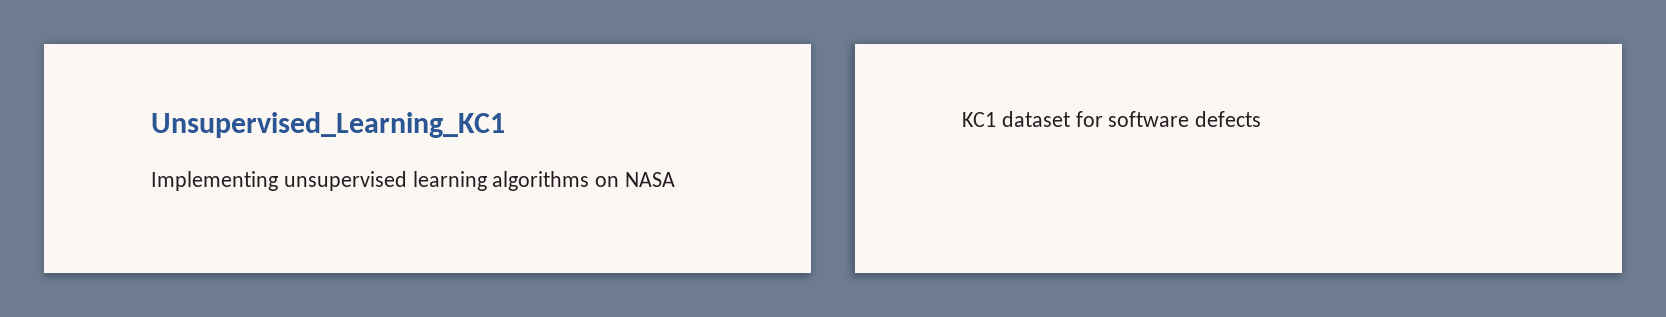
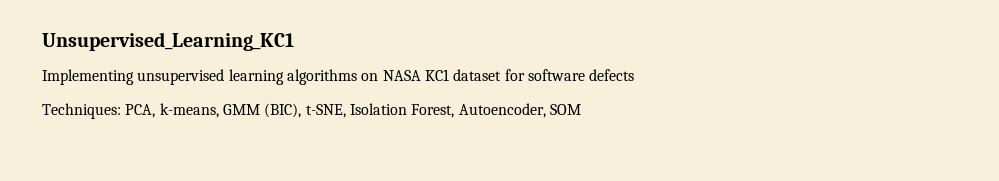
(1262, 119) none -> [42,103,581,119] // Techniques: PCA, k-means, GMM (BIC), t-SNE, Isolation Forest, Autoencoder, SOM

